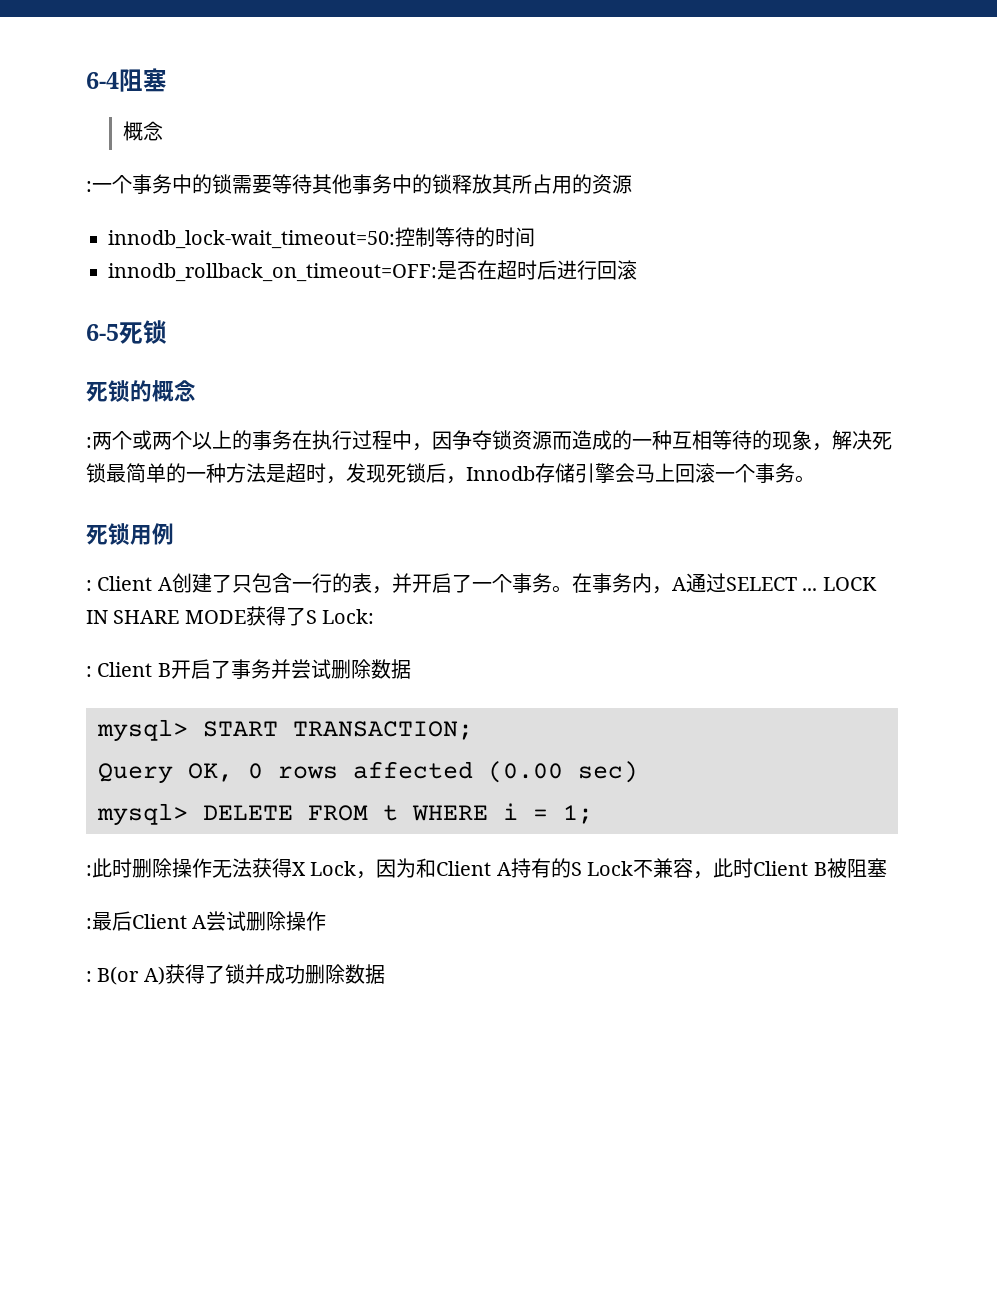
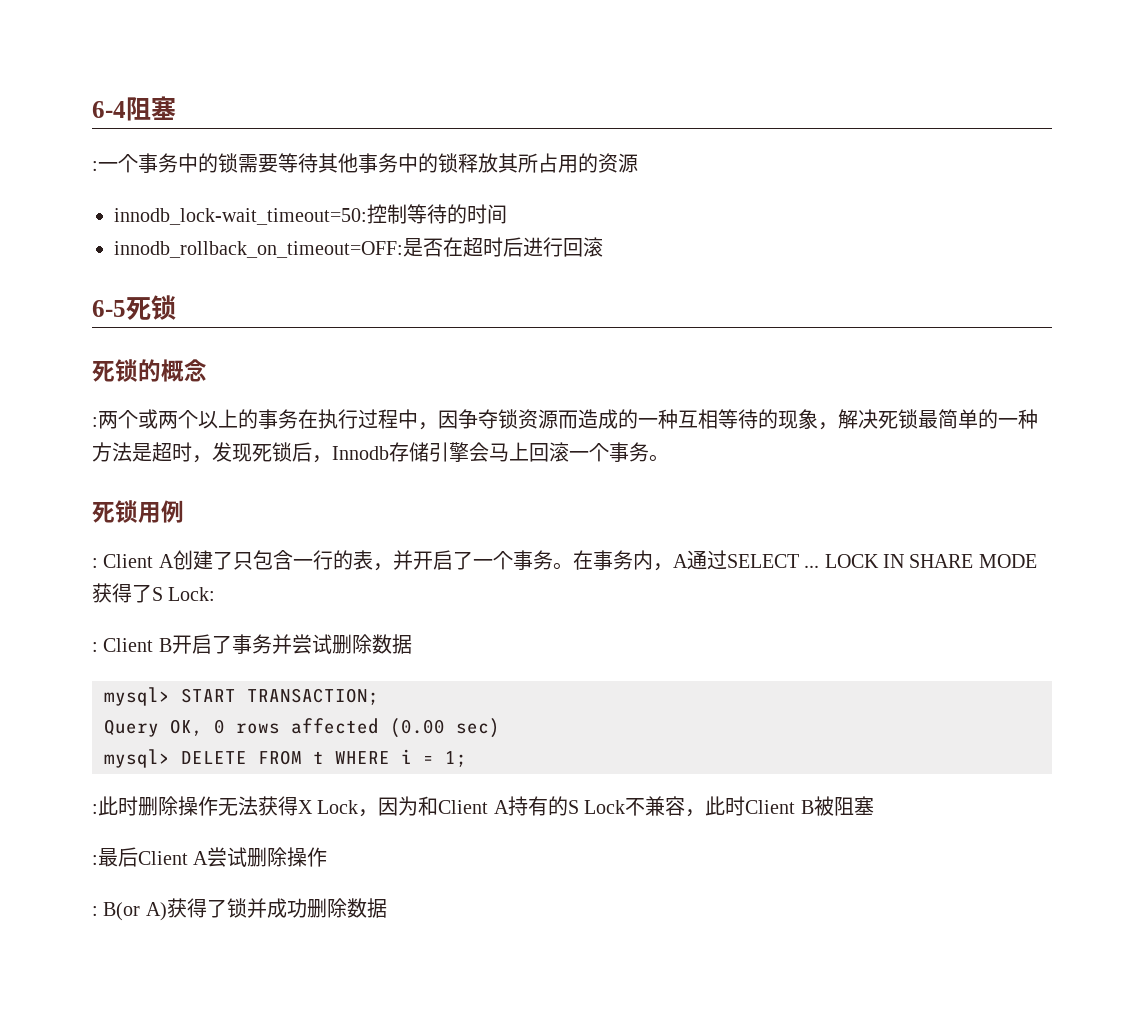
[123,121,164,141] // 概念 -> (176, 108) none

